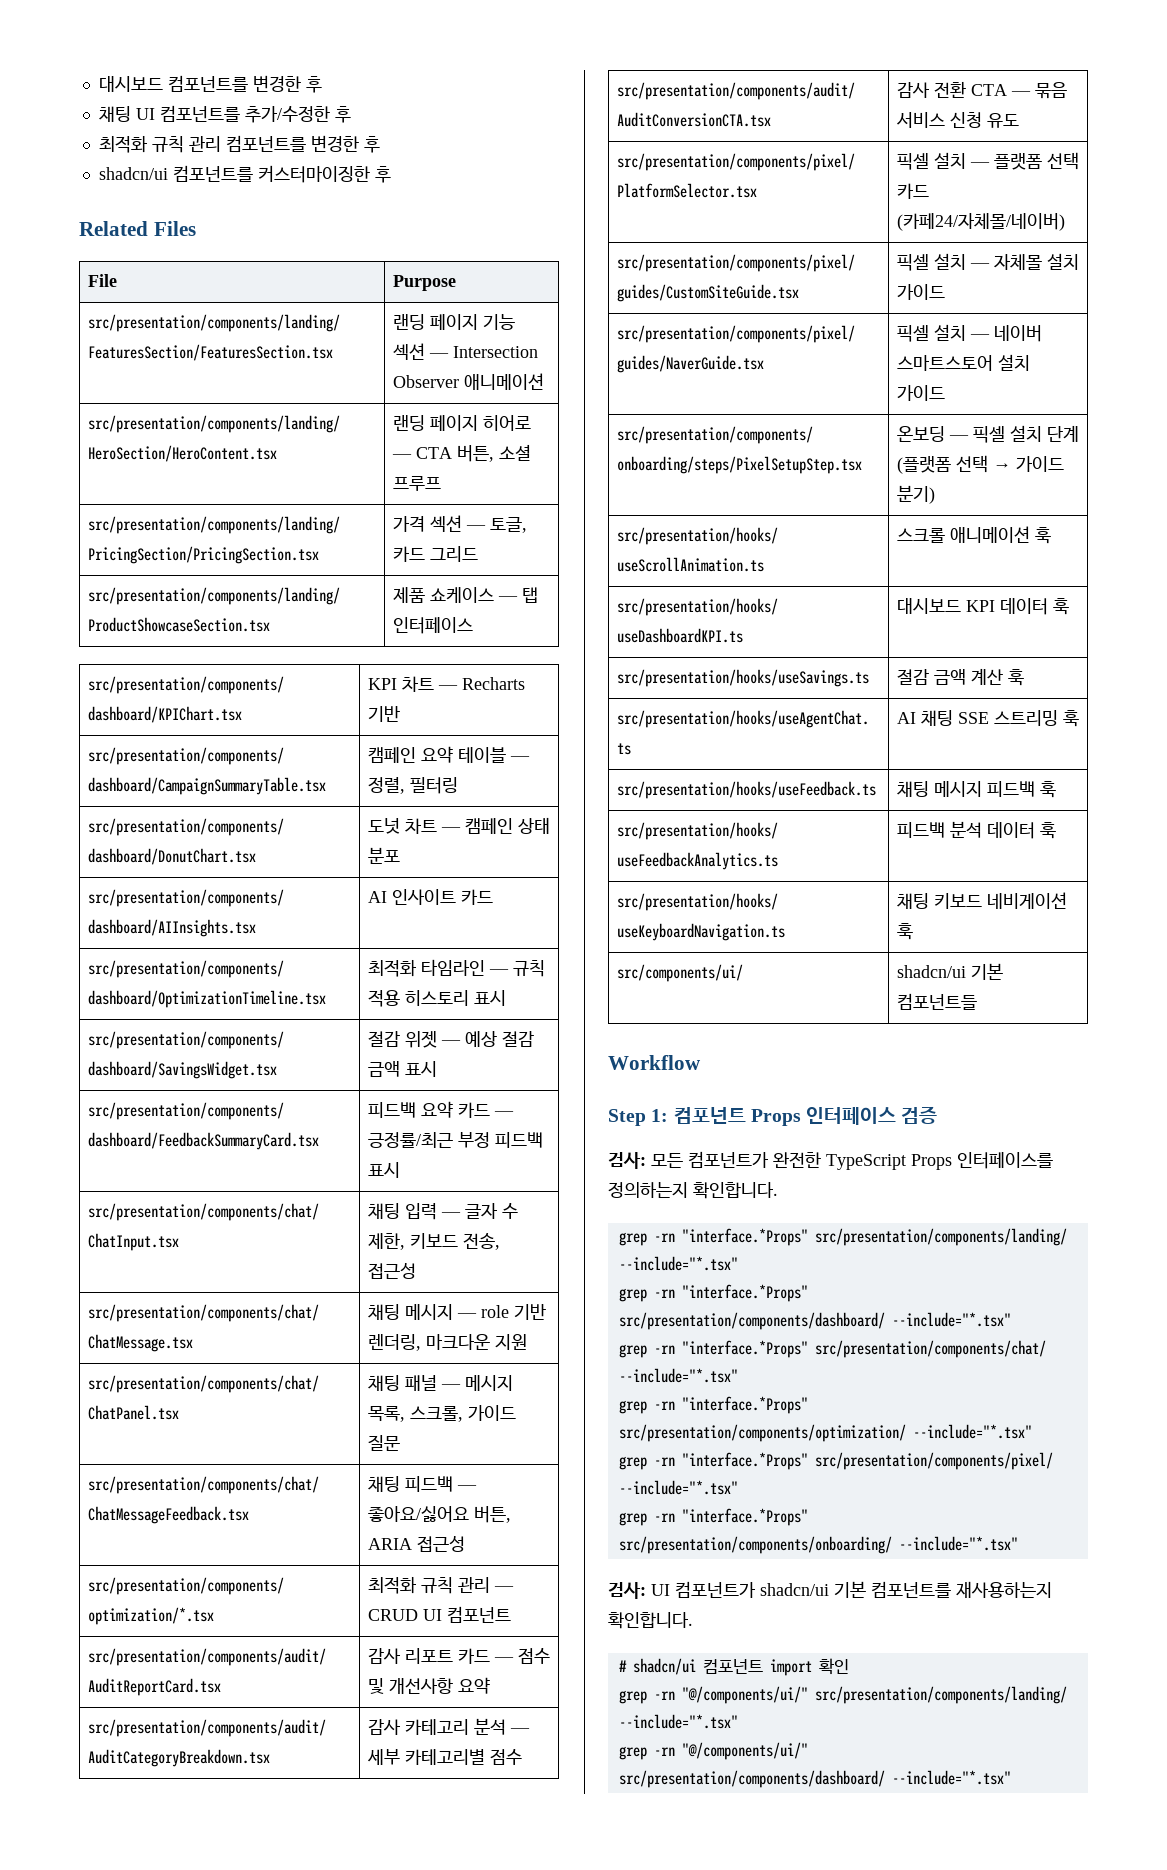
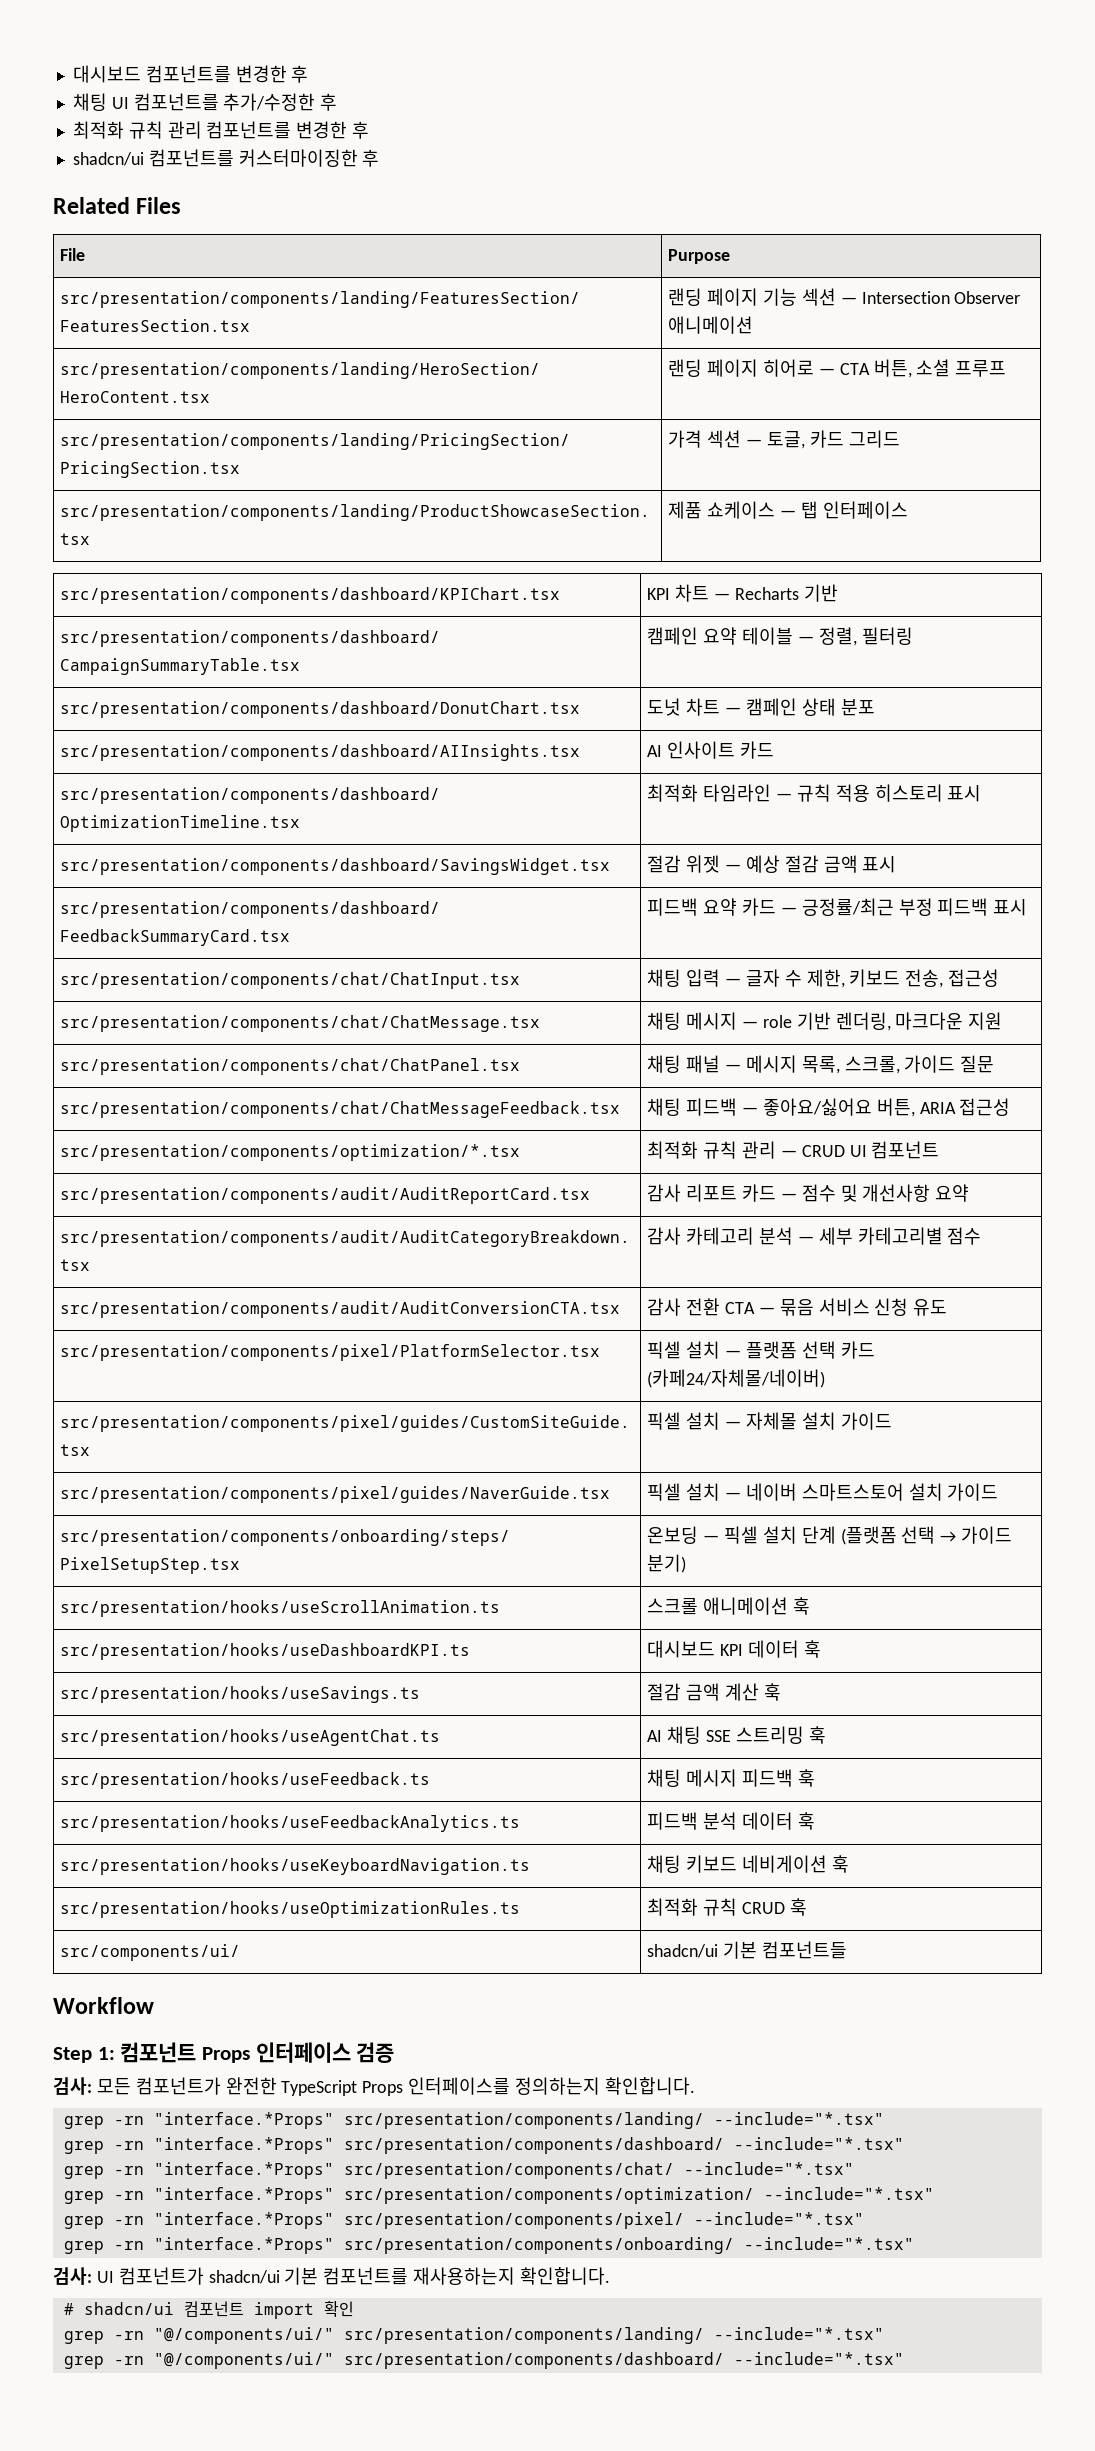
(913, 931) none -> [60,1901,521,1918] [647,1898,807,1916] // src/presentation/hooks/useOptimizationRules.ts | 최적화 규칙 CRUD 훅

